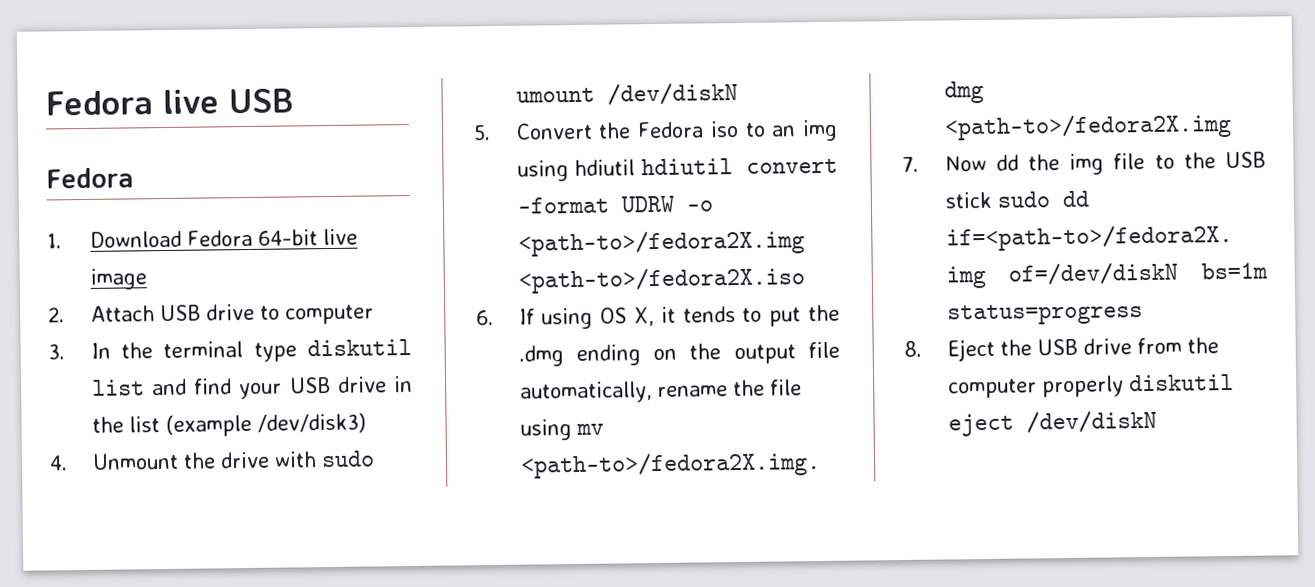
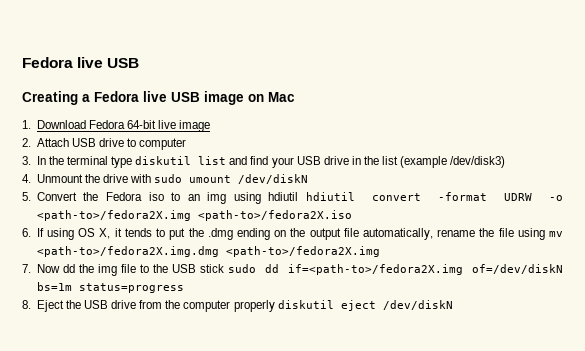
[46,167,134,189] Fedora -> [22,91,295,105] Creating a Fedora live USB image on Mac

